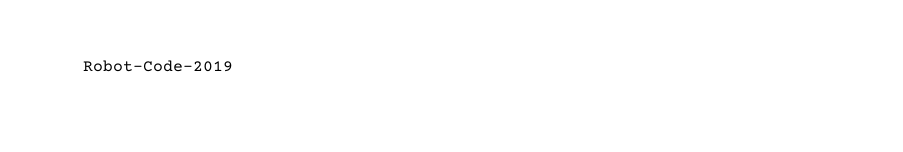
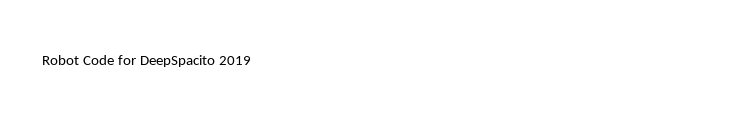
[83,60,233,72] Robot-Code-2019 -> [42,55,251,67] Robot Code for DeepSpacito 2019

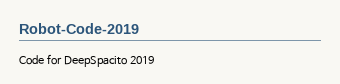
[42,55,79,65] Robot -> [19,23,139,34] Robot-Code-2019 //

